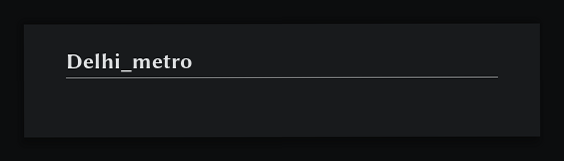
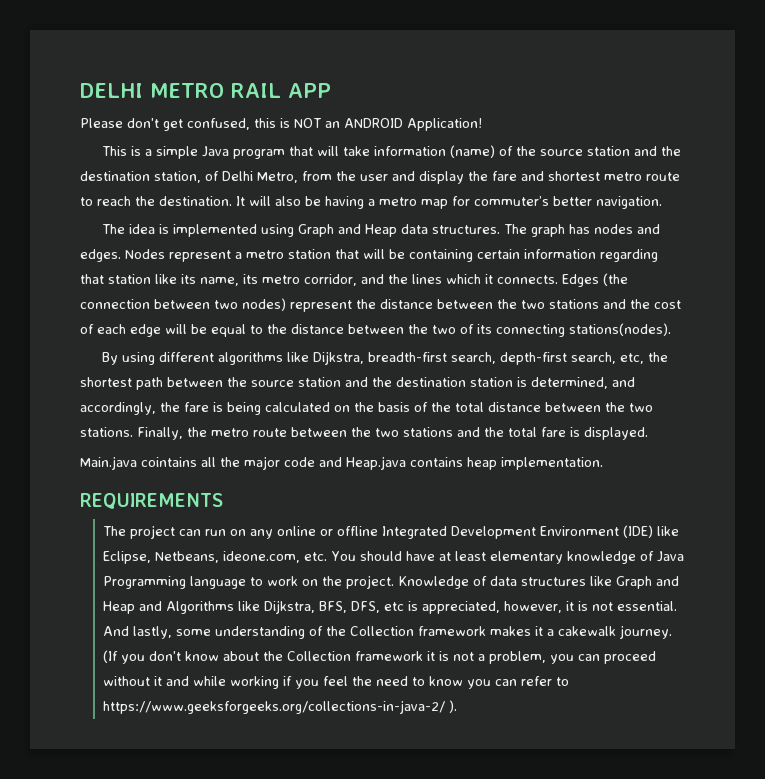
[65,52,192,73] Delhi_metro -> [80,83,331,98] [80,118,482,131] [102,145,682,159] [80,171,680,184] [80,196,662,209] [102,224,661,237] [80,249,658,262] [80,273,628,287] [80,298,681,312] [80,323,671,337] [102,351,669,365] [80,377,635,390] [80,402,653,415] [80,427,648,440] [80,456,603,470] [80,493,223,509] [103,525,680,539] [103,551,685,564] [103,575,680,589] [103,600,678,614] [103,625,673,639] [103,650,657,664] [103,676,570,689] [103,700,458,714] DELHI METRO RAIL APP // Please don't get confused, this is NOT an ANDROID Application! // This is a simple Java program that will take information (name) of the source station and the destination station, of Delhi Metro, from the user and display the fare and shortest metro route to reach the destination. It will also be having a metro map for commuter’s better navigation. // The idea is implemented using Graph and Heap data structures. The graph has nodes and edges. Nodes represent a metro station that will be containing certain information regarding that station like its name, its metro corridor, and the lines which it connects. Edges (the connection between two nodes) represent the distance between the two stations and the cost of each edge will be equal to the distance between the two of its connecting stations(nodes). // By using different algorithms like Dijkstra, breadth-first search, depth-first search, etc, the shortest path between the source station and the destination station is determined, and accordingly, the fare is being calculated on the basis of the total distance between the two stations. Finally, the metro route between the two stations and the total fare is displayed. // Main.java cointains all the major code and Heap.java contains heap implementation. // REQUIREMENTS // The project can run on any online or offline Integrated Development Environment (IDE) like Eclipse, Netbeans, ideone.com, etc. You should have at least elementary knowledge of Java Programming language to work on the project. Knowledge of data structures like Graph and Heap and Algorithms like Dijkstra, BFS, DFS, etc is appreciated, however, it is not essential. And lastly, some understanding of the Collection framework makes it a cakewalk journey. (If you don't know about the Collection framework it is not a problem, you can proceed without it and while working if you feel the need to know you can refer to https://www.geeksforgeeks.org/collections-in-java-2/ ).

